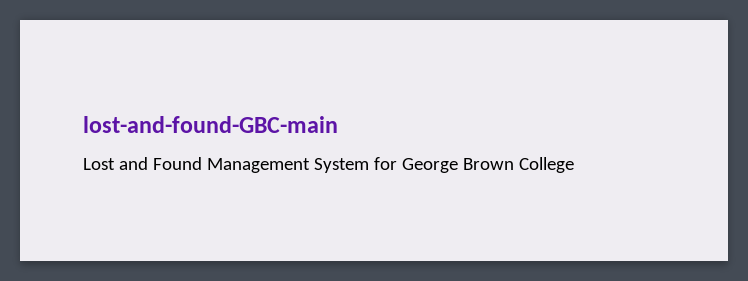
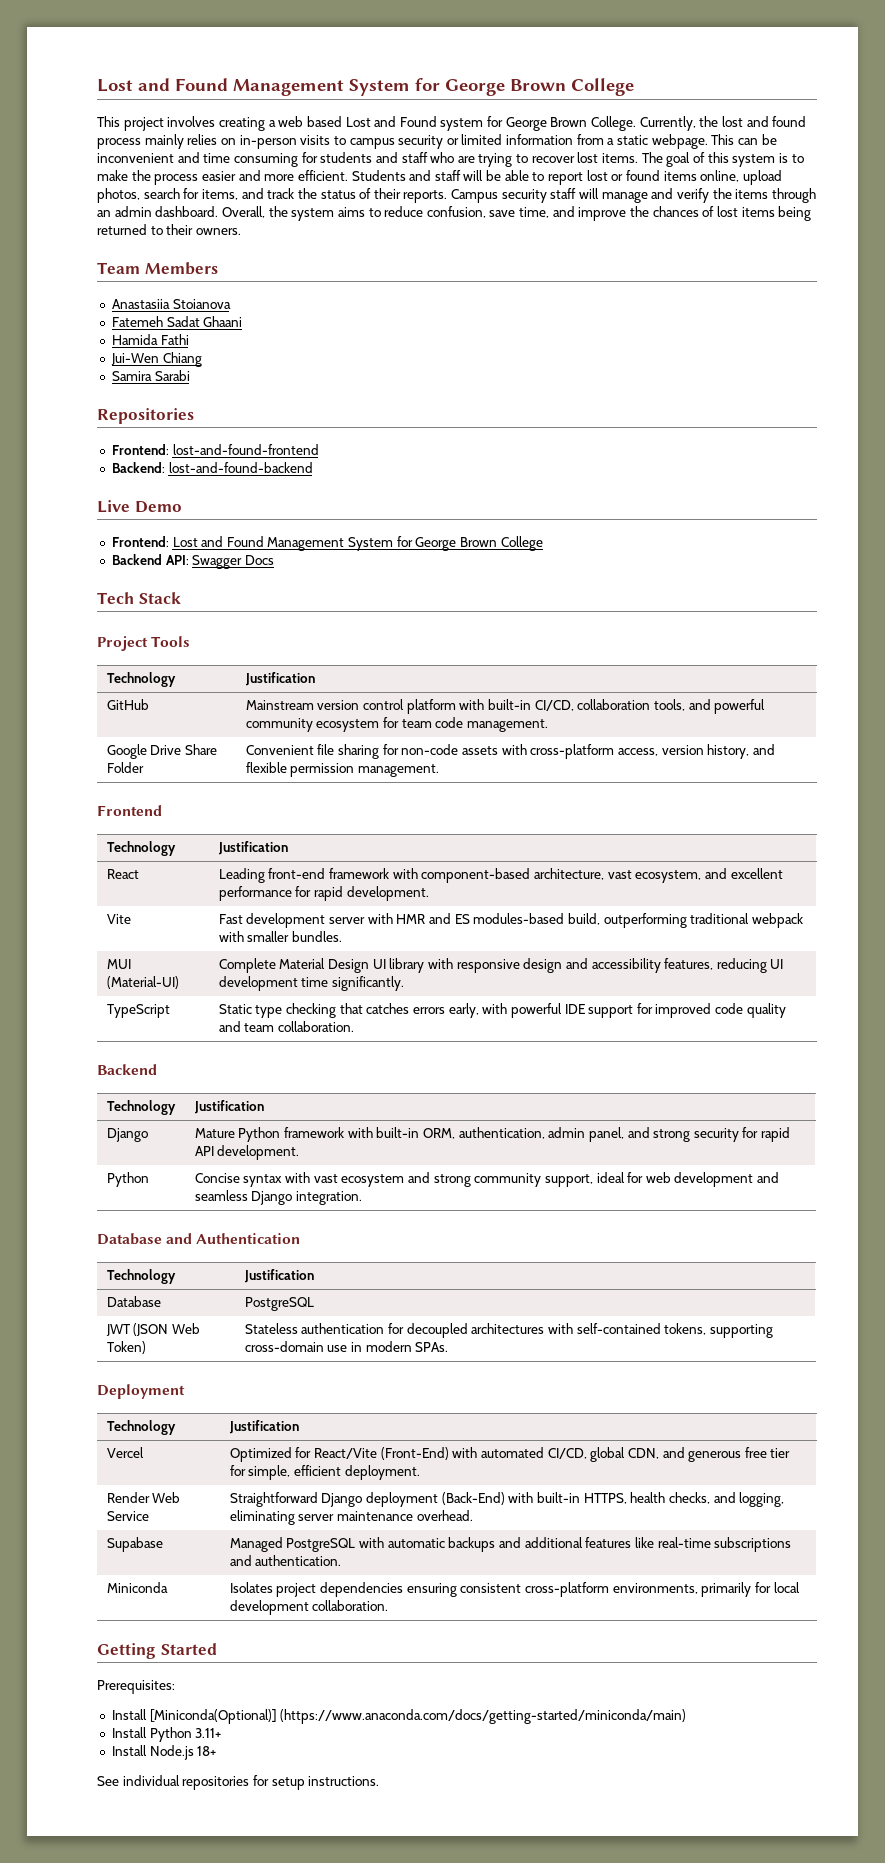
[83,116,338,133] [83,157,574,173] lost-and-found-GBC-main // Lost and Found Management System for George Brown College -> [97,78,634,96] [97,116,807,131] [97,134,777,149] [97,152,804,167] [97,170,782,185] [97,188,816,203] [97,206,812,221] [97,224,241,235] [97,262,218,275] [111,299,231,309] [111,316,243,327] [111,334,189,345] [110,352,202,367] [111,370,190,381] [97,408,194,424] [111,444,319,455] [111,462,313,473] [97,500,182,513] [111,536,543,551] [111,554,274,569] [97,592,181,604] [97,636,191,651] [106,672,176,687] [244,672,315,686] [106,699,149,710] [245,699,766,714] [245,717,548,732] [106,744,218,759] [106,762,144,773] [245,744,775,759] [245,762,440,777] [97,805,162,816] [106,841,176,856] [217,841,288,855] [106,869,139,879] [218,868,783,883] [218,886,429,901] [106,914,131,924] [218,913,803,928] [218,931,343,942] [106,959,131,969] [106,976,179,989] [218,958,784,973] [218,976,405,991] [106,1004,170,1018] [218,1003,786,1018] [218,1021,355,1032] [97,1064,157,1075] [106,1100,176,1115] [193,1100,264,1114] [106,1128,148,1142] [194,1127,791,1142] [194,1145,300,1160] [106,1172,149,1187] [194,1172,780,1187] [194,1190,363,1205] [97,1233,301,1245] [106,1269,176,1284] [243,1269,314,1283] [106,1296,161,1307] [244,1297,314,1311] [105,1323,201,1336] [106,1341,146,1354] [244,1323,773,1338] [244,1341,449,1352] [97,1384,185,1399] [106,1420,176,1435] [228,1420,299,1434] [106,1447,144,1458] [229,1447,791,1462] [229,1465,420,1480] [106,1492,181,1503] [106,1511,149,1521] [229,1492,785,1507] [229,1510,473,1525] [106,1537,163,1552] [229,1537,792,1552] [229,1555,342,1566] [106,1582,168,1593] [229,1582,800,1597] [229,1600,389,1615] [97,1643,217,1659] [97,1680,175,1694] [111,1709,687,1724] [111,1727,222,1742] [111,1745,217,1760] [97,1775,380,1790] Lost and Found Management System for George Brown College // This project involves creating a web based Lost and Found system for George Brown College. Currently, the lost and found process mainly relies on in-person visits to campus security or limited information from a static webpage. This can be inconvenient and time consuming for students and staff who are trying to recover lost items. The goal of this system is to make the process easier and more efficient. Students and staff will be able to report lost or found items online, upload photos, search for items, and track the status of their reports. Campus security staff will manage and verify the items through an admin dashboard. Overall, the system aims to reduce confusion, save time, and improve the chances of lost items being returned to their owners. // Team Members // Anastasiia Stoianova // Fatemeh Sadat Ghaani // Hamida Fathi // Jui-Wen Chiang // Samira Sarabi // Repositories // Frontend: lost-and-found-frontend // Backend: lost-and-found-backend // Live Demo // Frontend: Lost and Found Management System for George Brown College // Backend API: Swagger Docs // Tech Stack // Project Tools // Technology | Justification // GitHub | Mainstream version control platform with built-in CI/CD, collaboration tools, and powerful community ecosystem for team code management. // Google Drive Share Folder | Convenient file sharing for non-code assets with cross-platform access, version history, and flexible permission management. // Frontend // Technology | Justification // React | Leading front-end framework with component-based architecture, vast ecosystem, and excellent performance for rapid development. // Vite | Fast development server with HMR and ES modules-based build, outperforming traditional webpack with smaller bundles. // MUI (Material-UI) | Complete Material Design UI library with responsive design and accessibility features, reducing UI development time significantly. // TypeScript | Static type checking that catches errors early, with powerful IDE support for improved code quality and team collaboration. // Backend // Technology | Justification // Django | Mature Python framework with built-in ORM, authentication, admin panel, and strong security for rapid API development. // Python | Concise syntax with vast ecosystem and strong community support, ideal for web development and seamless Django integration. // Database and Authentication // Technology | Justification // Database | PostgreSQL // JWT (JSON Web Token) | Stateless authentication for decoupled architectures with self-contained tokens, supporting cross-domain use in modern SPAs. // Deployment // Technology | Justification // Vercel | Optimized for React/Vite (Front-End) with automated CI/CD, global CDN, and generous free tier for simple, efficient deployment. // Render Web Service | Straightforward Django deployment (Back-End) with built-in HTTPS, health checks, and logging, eliminating server maintenance overhead. // Supabase | Managed PostgreSQL with automatic backups and additional features like real-time subscriptions and authentication. // Miniconda | Isolates project dependencies ensuring consistent cross-platform environments, primarily for local development collaboration. // Getting Started // Prerequisites: // Install [Miniconda(Optional)] (https://www.anaconda.com/docs/getting-started/miniconda/main) // Install Python 3.11+ // Install Node.js 18+ // See individual repositories for setup instructions.

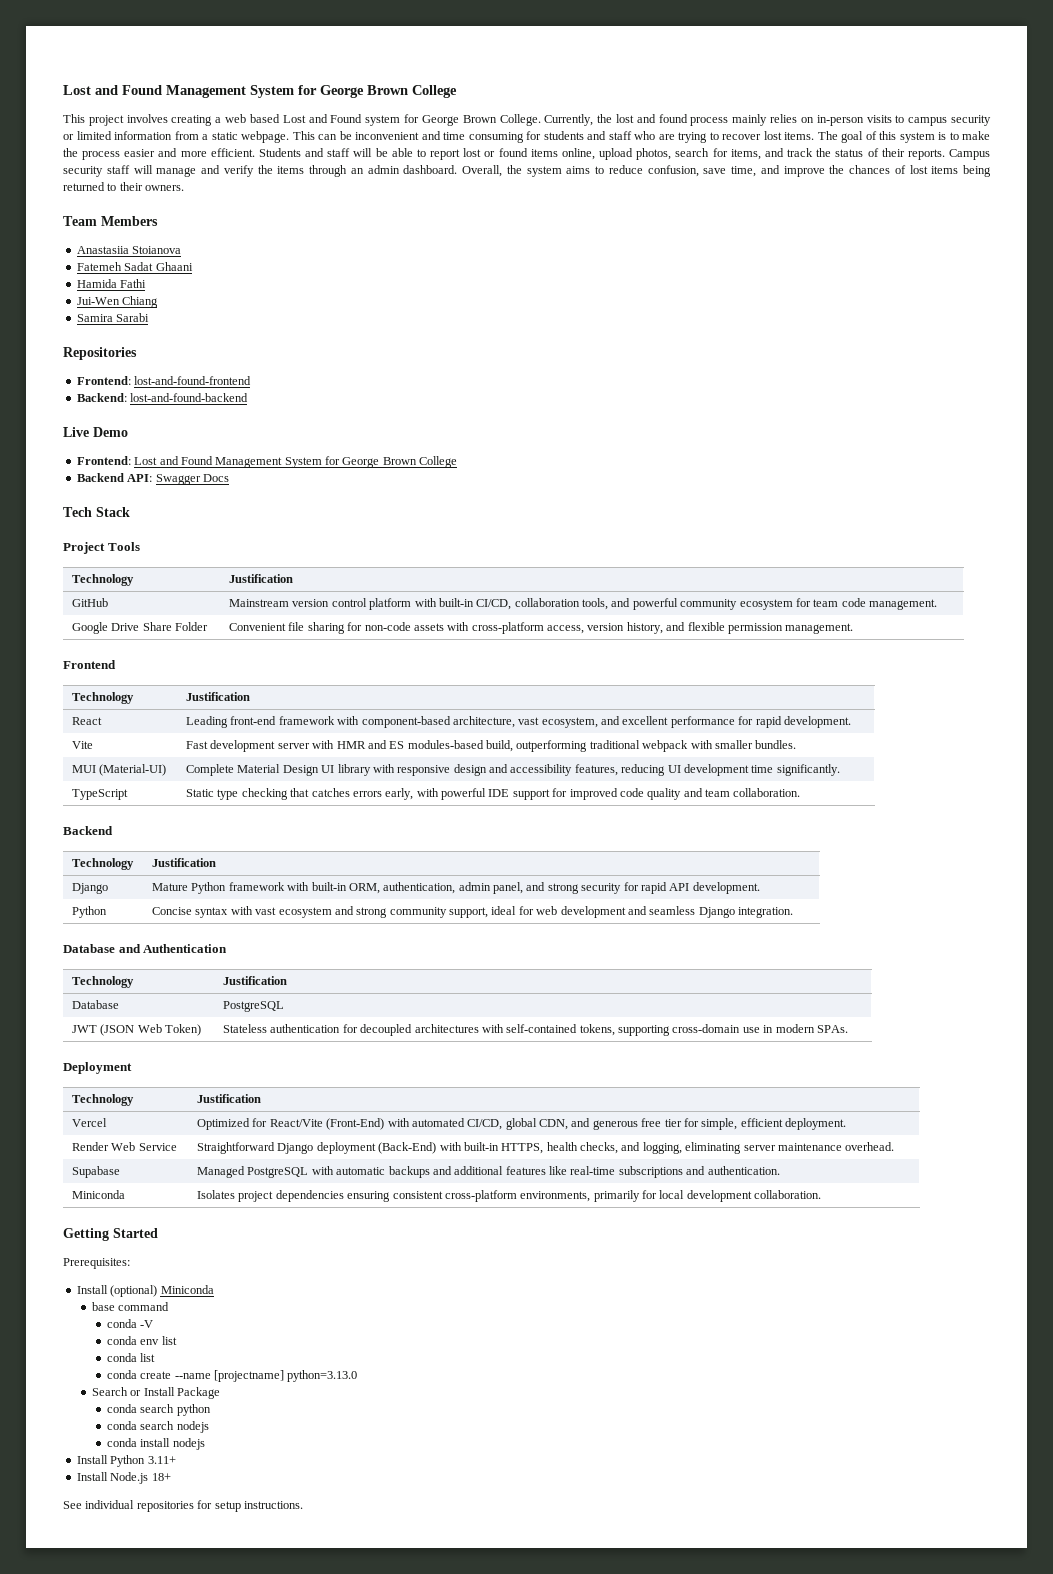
[149,1709,687,1724] [Miniconda(Optional)] (https://www.anaconda.com/docs/getting-started/miniconda/main) -> [110,1285,214,1297] [91,1302,170,1311] [106,1319,154,1328] [106,1336,177,1345] [106,1353,156,1362] [106,1370,358,1382] [91,1387,220,1399] [106,1404,211,1416] [106,1421,209,1433] [106,1438,205,1450] (optional) Miniconda // base command // conda -V // conda env list // conda list // conda create --name [projectname] python=3.13.0 // Search or Install Package // conda search python // conda search nodejs // conda install nodejs

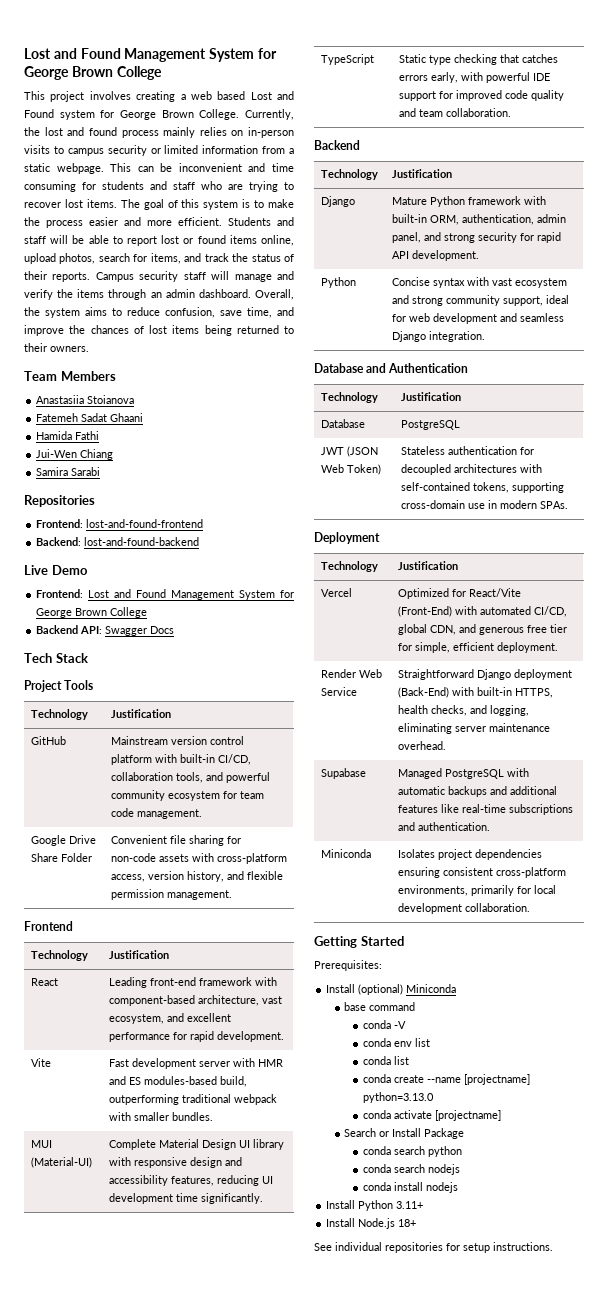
(358, 1376) none -> [362,1110,501,1121] // conda activate [projectname]

